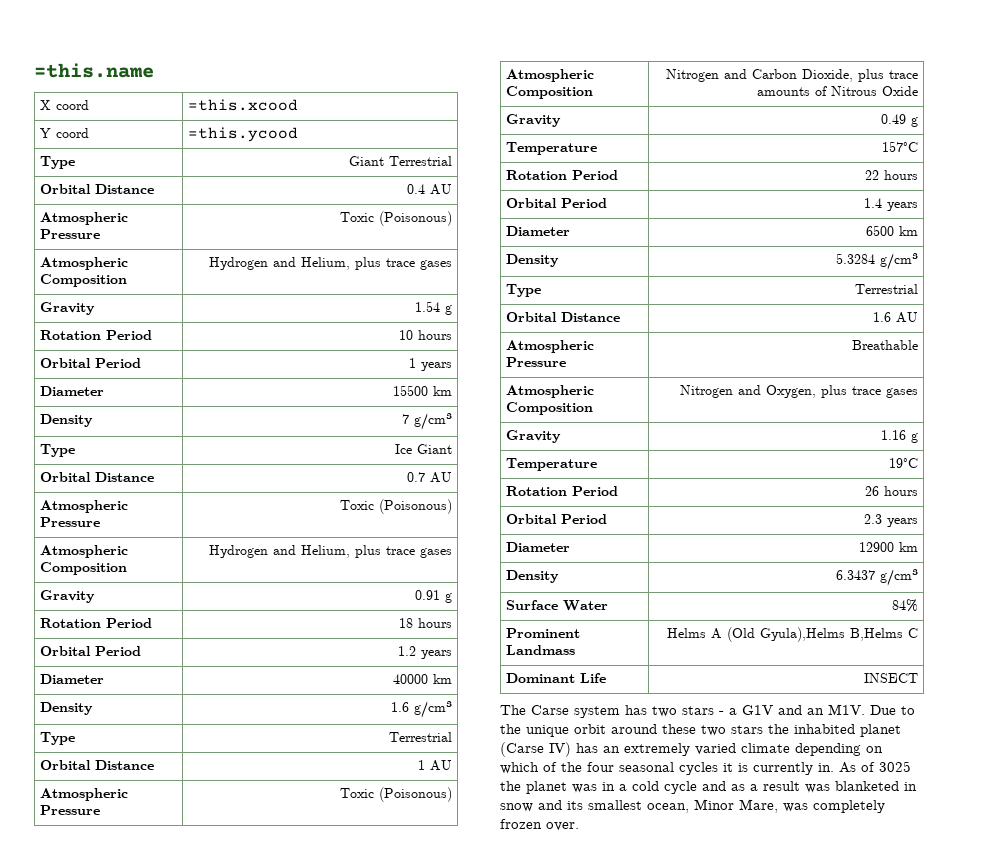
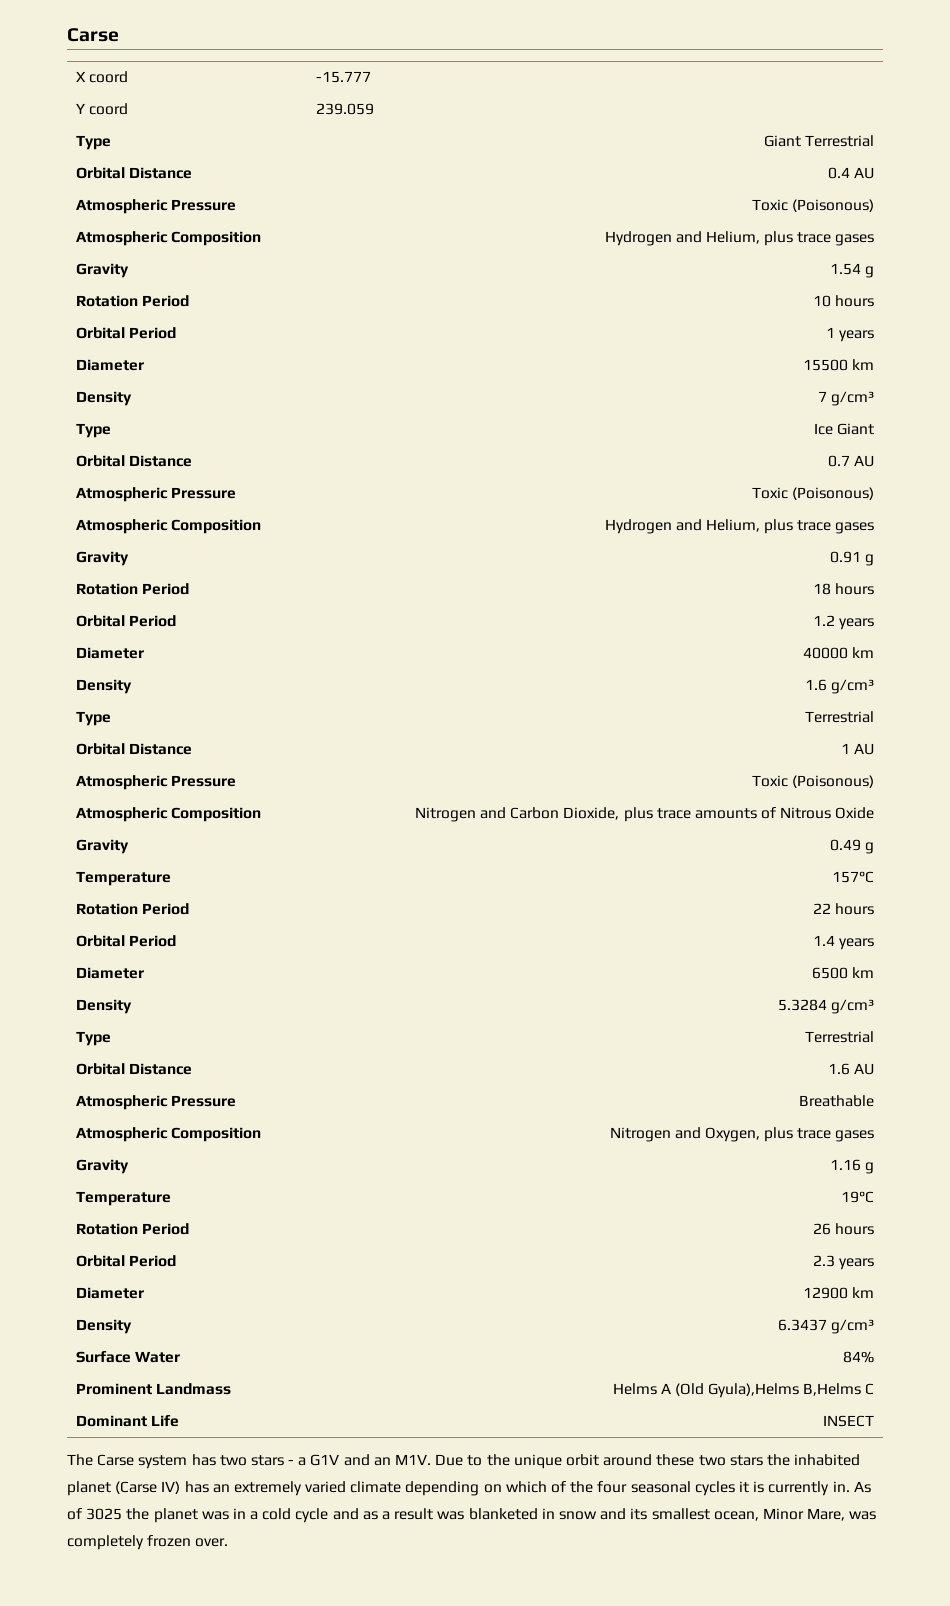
[34,63,154,78] =this.name -> [67,28,119,42] Carse
[188,99,299,111] =this.xcood -> [315,71,371,83] -15.777
[188,127,299,142] =this.ycood -> [315,103,374,115] 239.059

